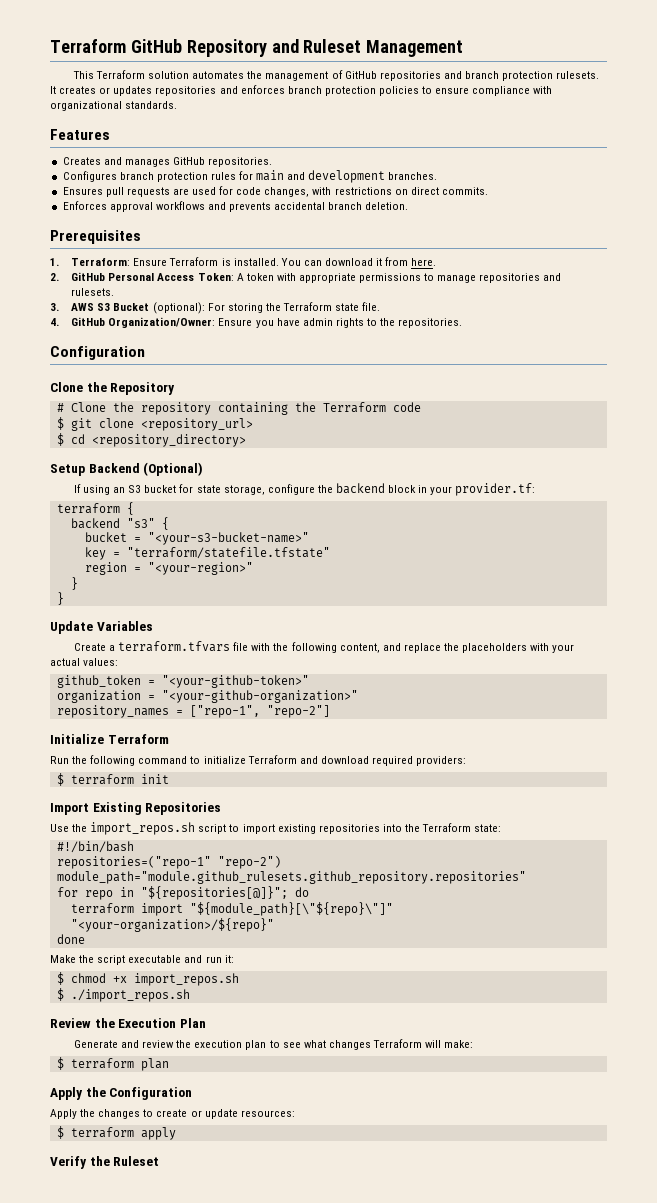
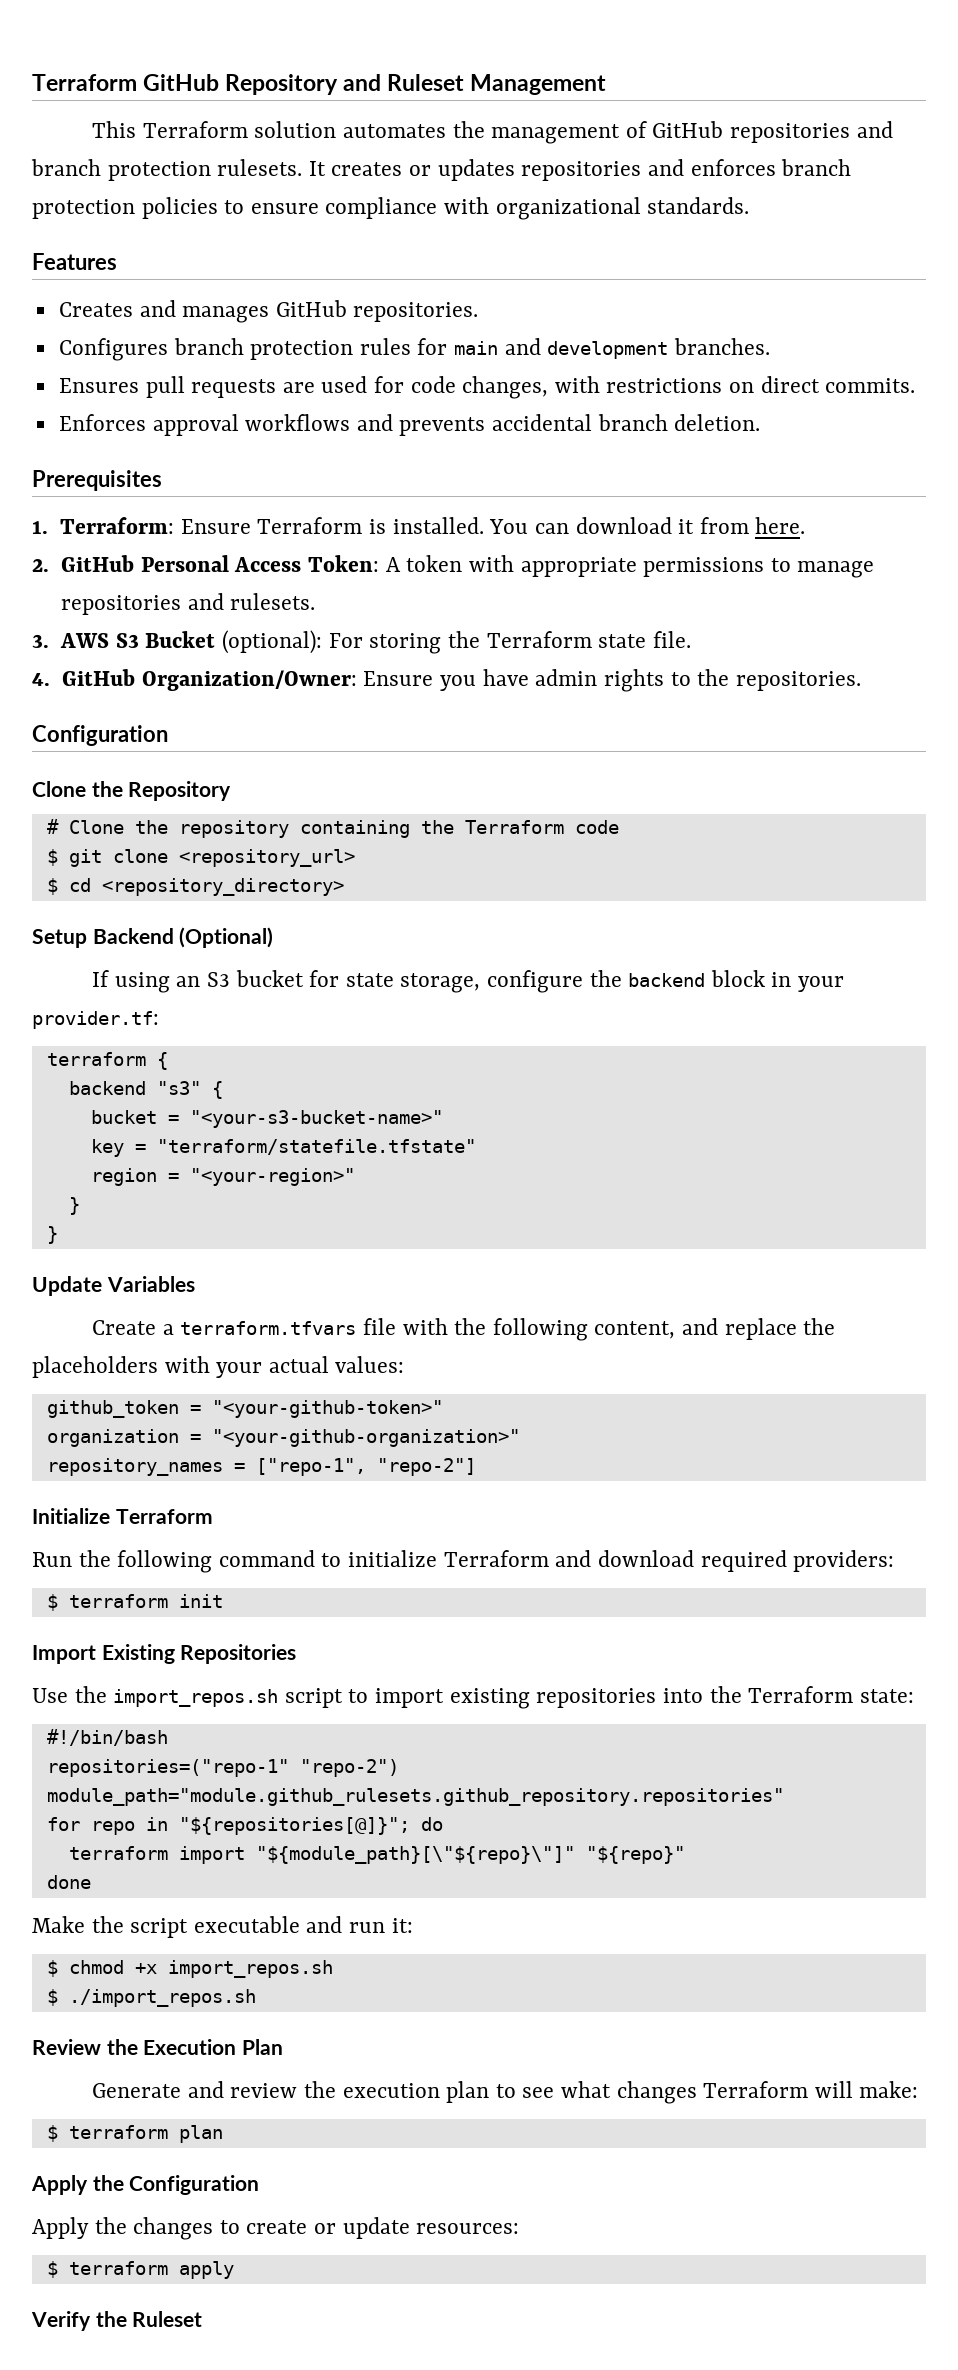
[70,918,274,932] "<your-organization>/${repo}" -> [585,1846,685,1864] "${repo}"

